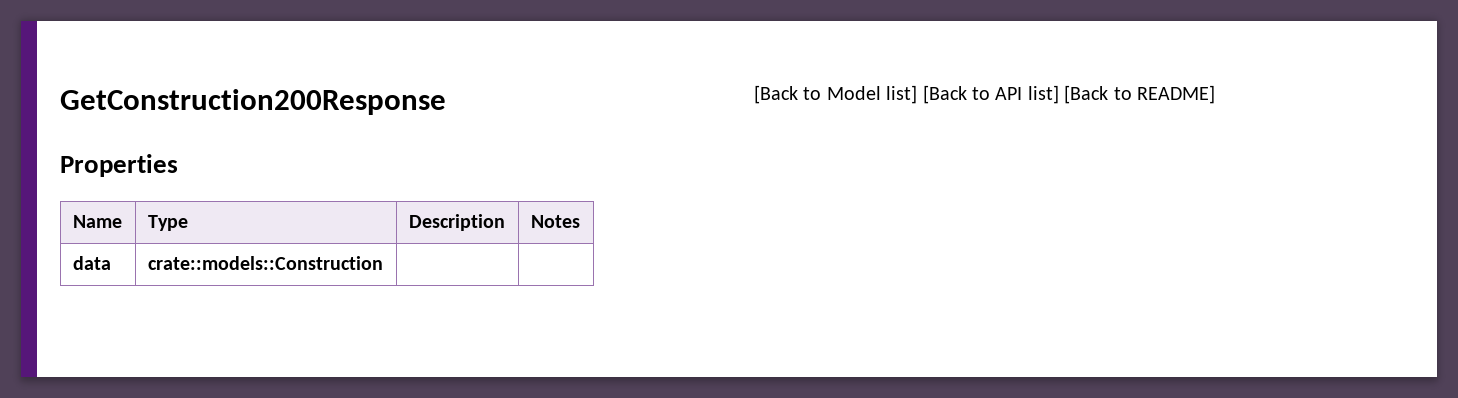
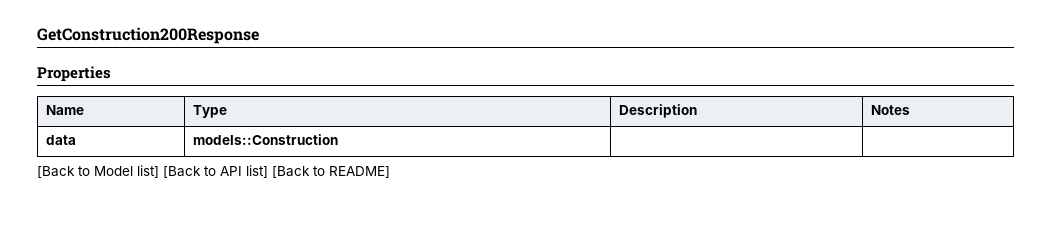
[147,256,383,270] crate::models::Construction -> [192,134,338,145] models::Construction

